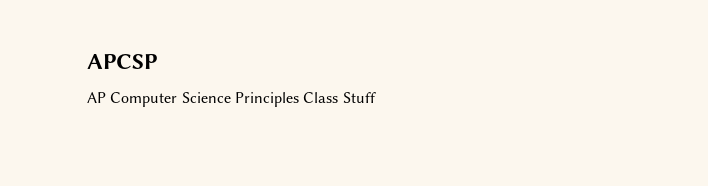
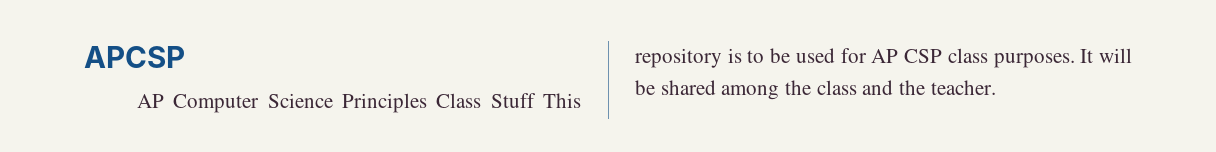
(376, 97) none -> [543,93,581,108] [635,48,1132,68] [635,80,996,100] This repository is to be used for AP CSP class purposes. It will be shared among the class and the teacher.

